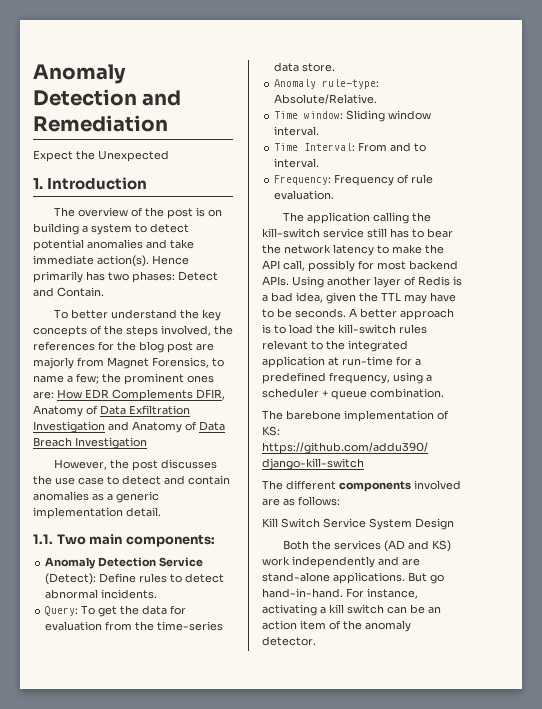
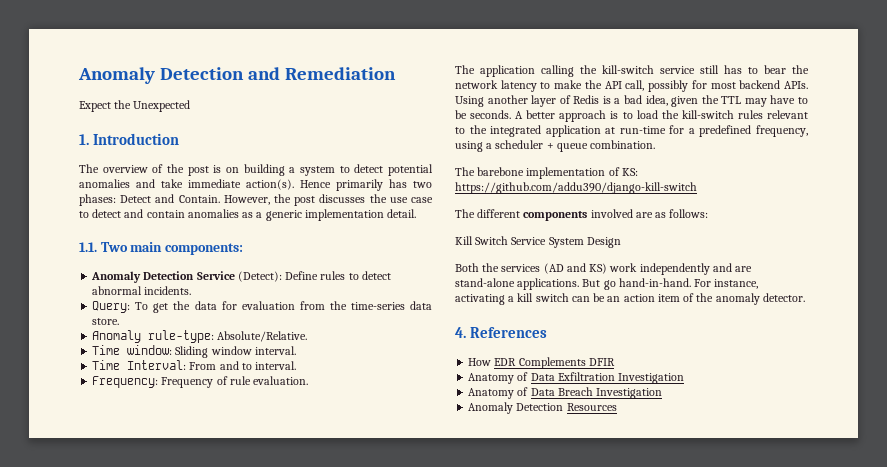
[53,309,221,321] [33,325,233,337] [33,341,214,353] [33,357,224,369] [33,373,214,385] [33,389,225,401] [33,405,190,417] [33,421,225,433] [33,437,147,449] // To better understand the key concepts of the steps involved, the references for the blog post are majorly from Magnet Forensics, to name a few; the prominent ones are: How EDR Complements DFIR, Anatomy of Data Exfiltration Investigation and Anatomy of Data Breach Investigation // -> (220, 199) none
(316, 641) none -> [455,327,548,338] [468,357,615,369] [468,372,685,384] [468,387,663,399] [468,402,617,414] // 4. References // How EDR Complements DFIR // Anatomy of Data Exfiltration Investigation // Anatomy of Data Breach Investigation // Anomaly Detection Resources

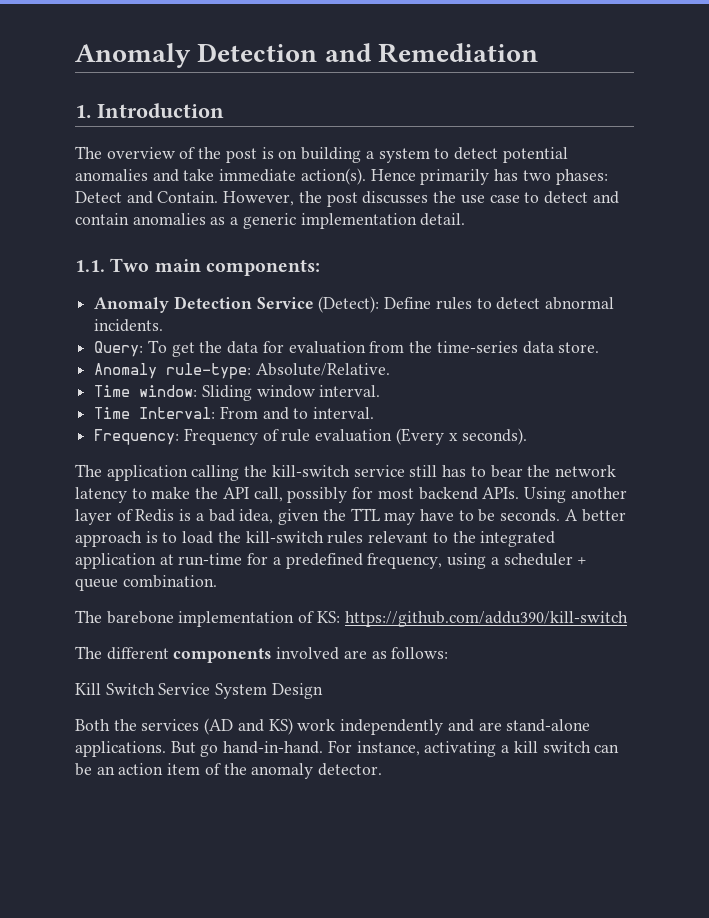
[79,100,191,112] // Expect the Unexpected -> (539, 53) none
[253,376,309,385] evaluation. -> [315,428,528,445] evaluation (Every x seconds).
[455,182,697,194] https://github.com/addu390/django-kill-switch -> [344,611,628,627] https://github.com/addu390/kill-switch
[455,327,548,338] [468,357,615,369] [468,372,685,384] [468,387,663,399] [468,402,617,414] // 4. References // How EDR Complements DFIR // Anatomy of Data Exfiltration Investigation // Anatomy of Data Breach Investigation // Anomaly Detection Resources -> (383, 769) none

